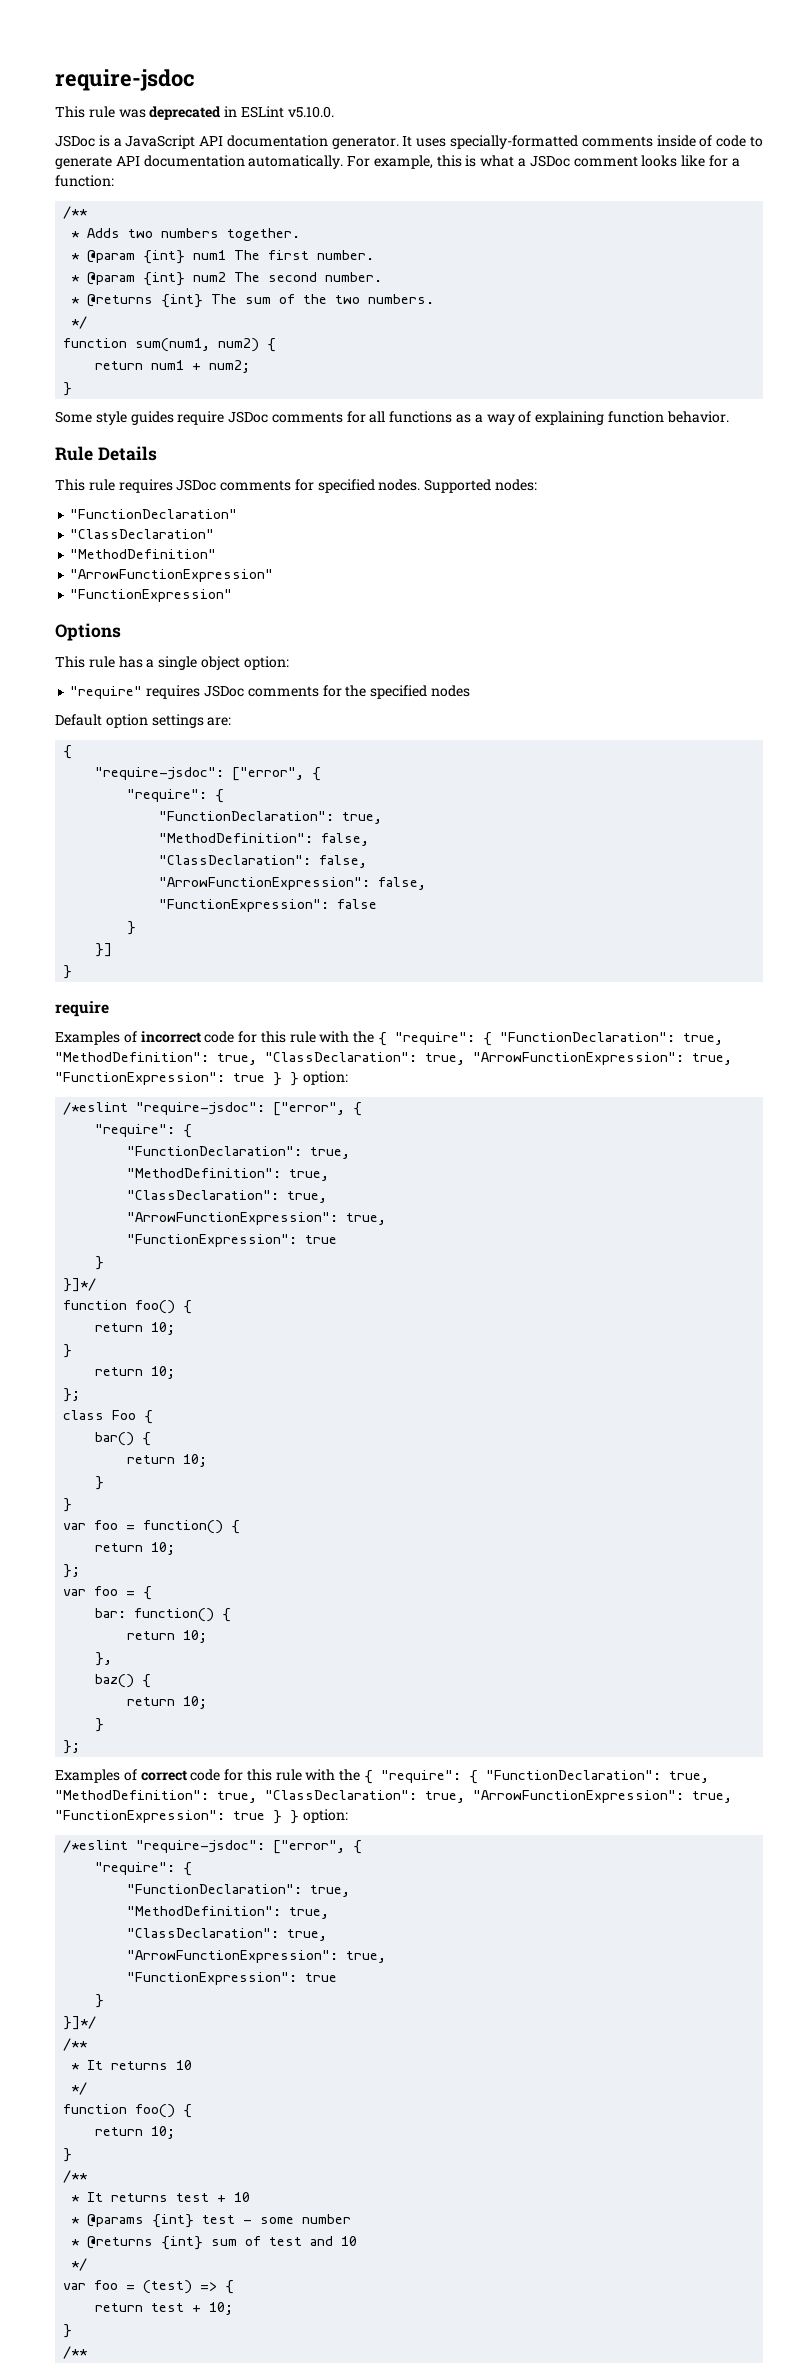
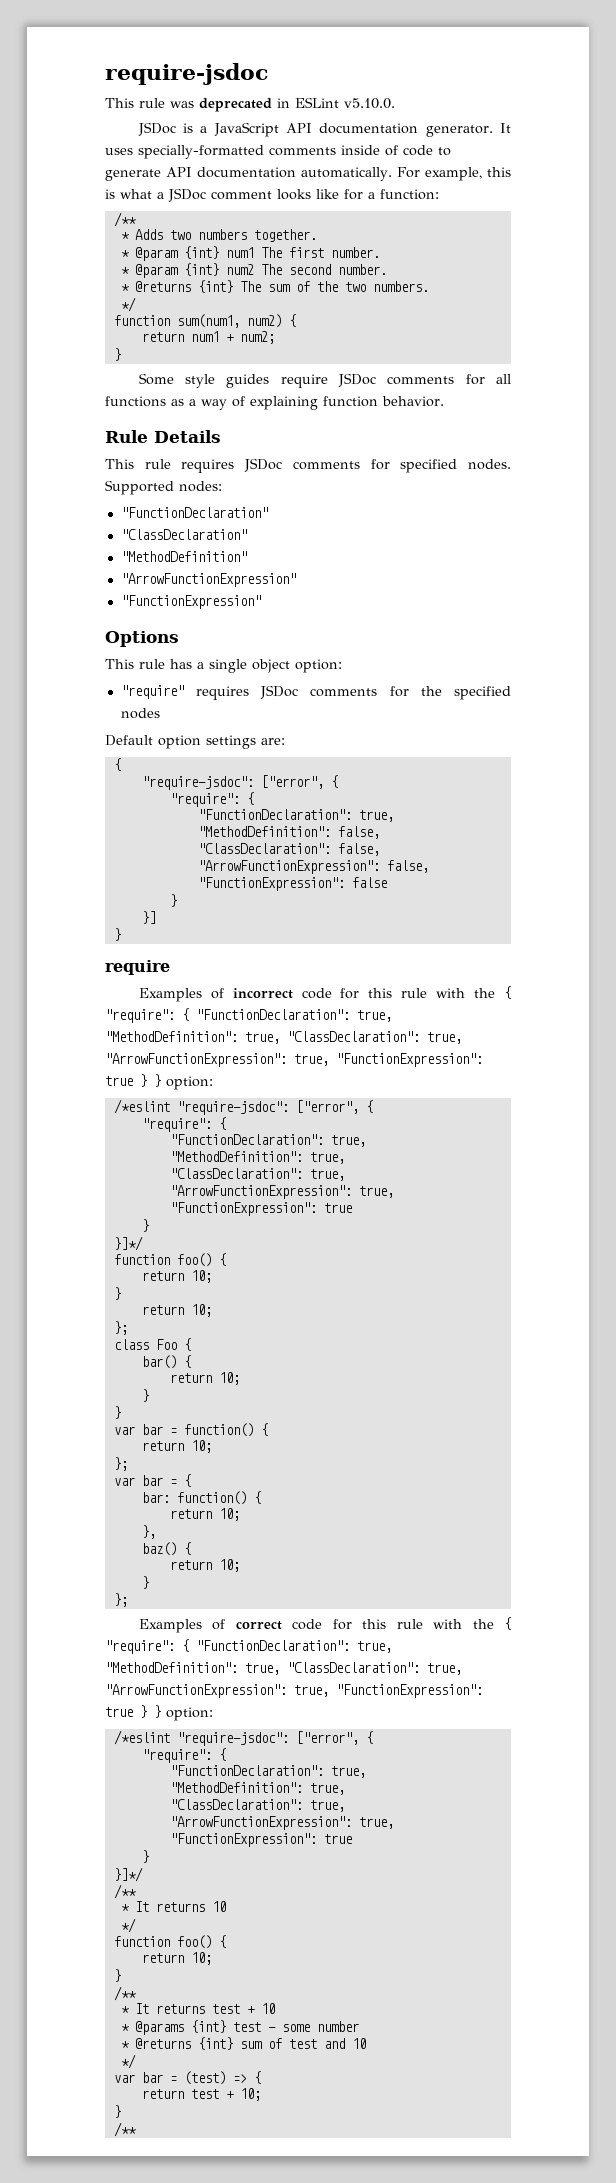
[94,1520,119,1530] foo -> [141,1424,163,1435] bar
[94,1586,119,1596] foo -> [141,1475,163,1486] bar
[94,2280,119,2290] foo -> [141,2072,163,2083] bar

